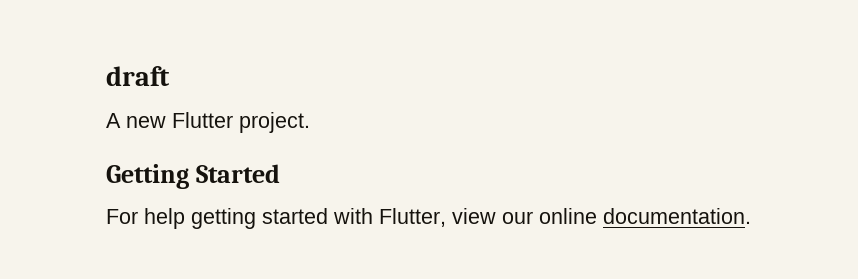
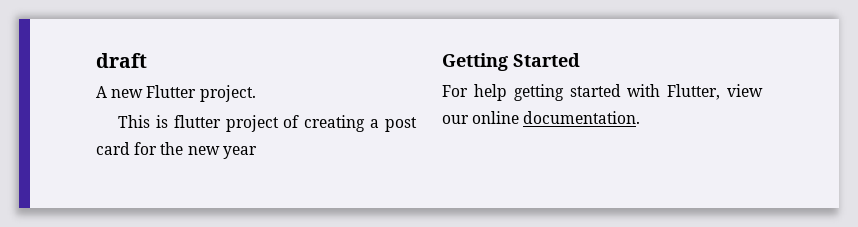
(310, 122) none -> [118,115,417,132] [96,142,257,159] // This is flutter project of creating a post card for the new year

